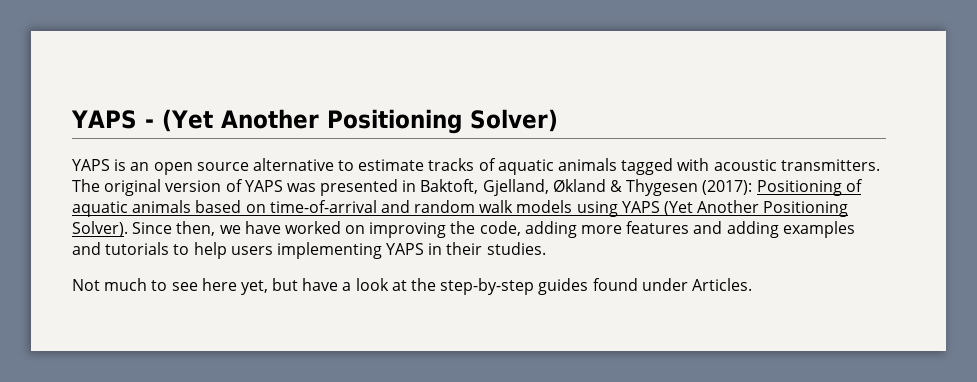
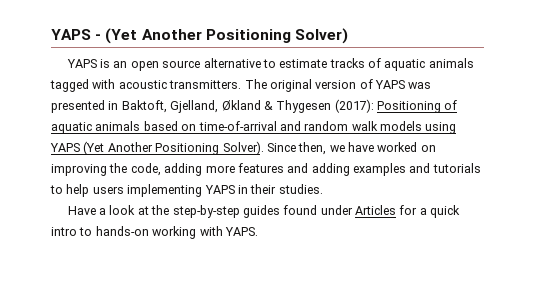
[72,278,339,295] Not much to see here yet, but have -> [67,206,96,215] Have
[691,278,752,291] Articles. -> [355,205,461,218] [51,226,258,239] Articles for a quick intro to hands-on working with YAPS.

